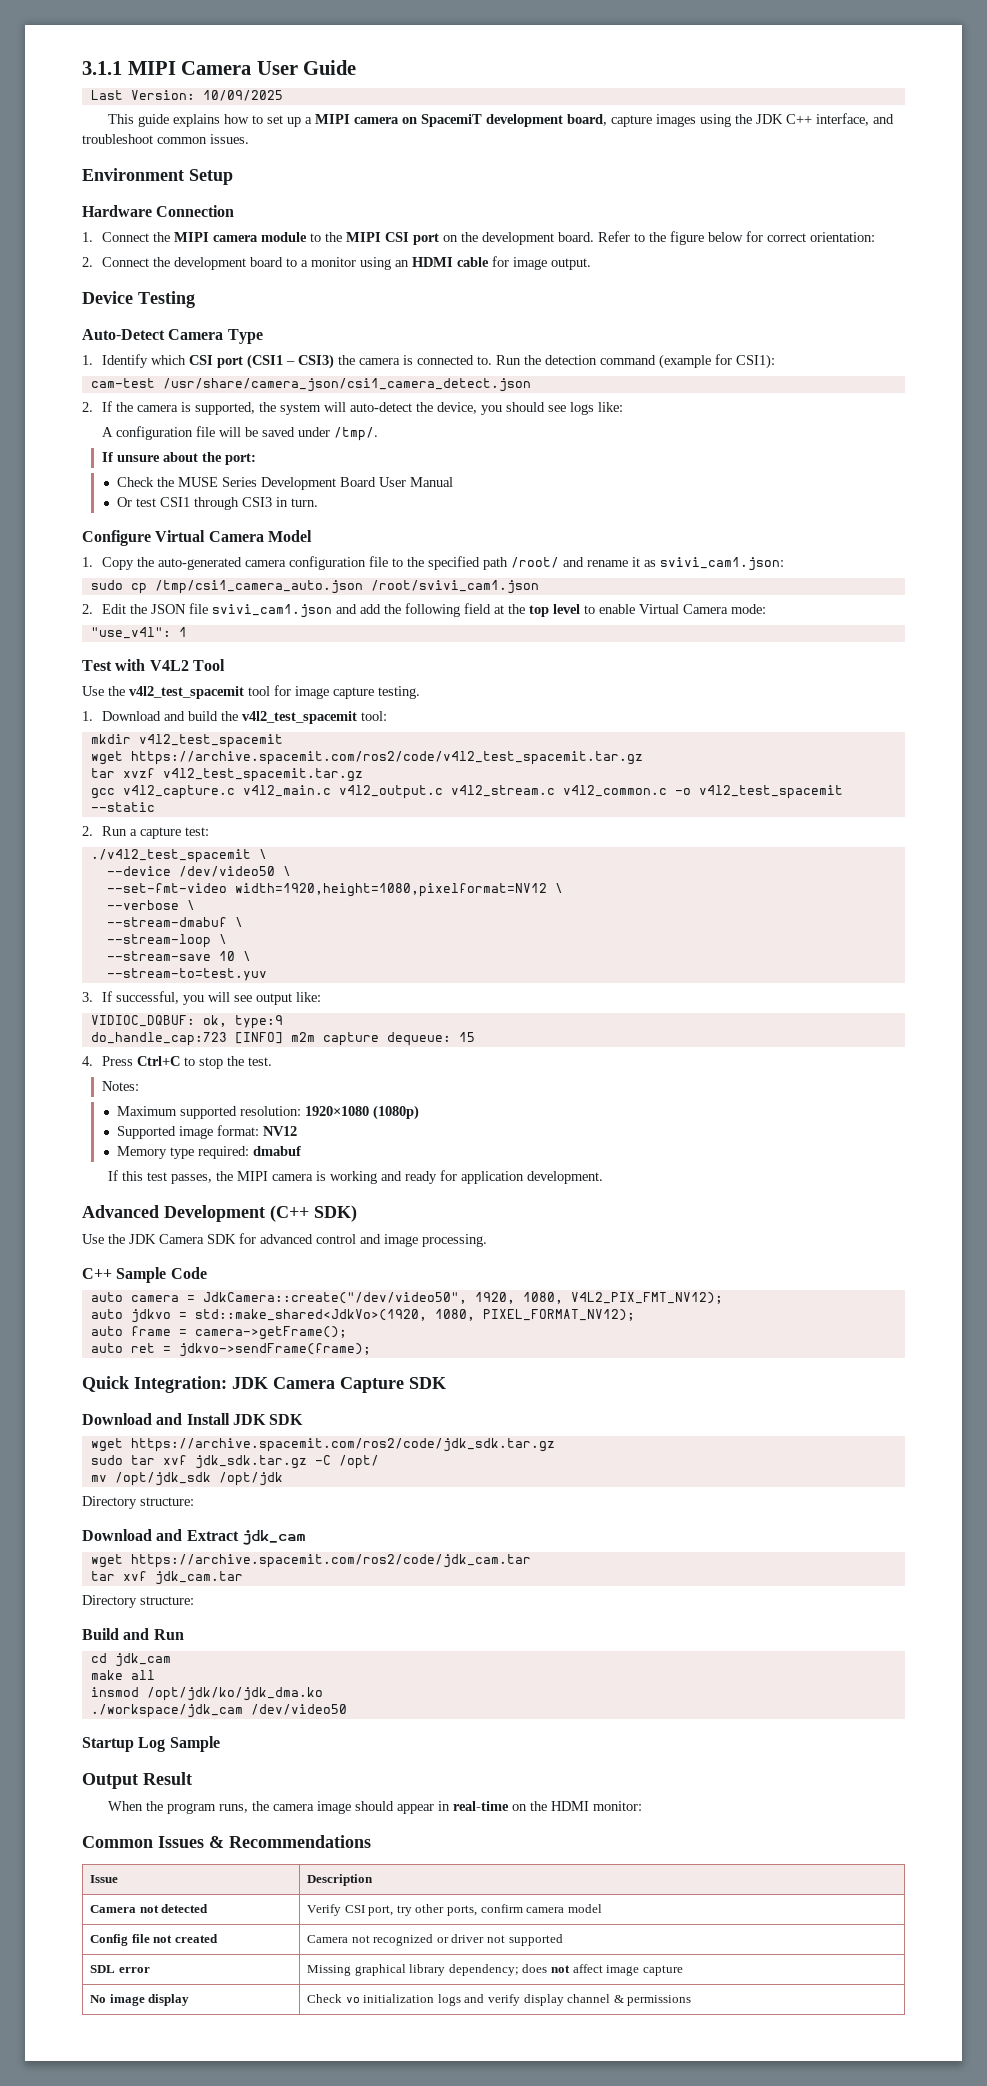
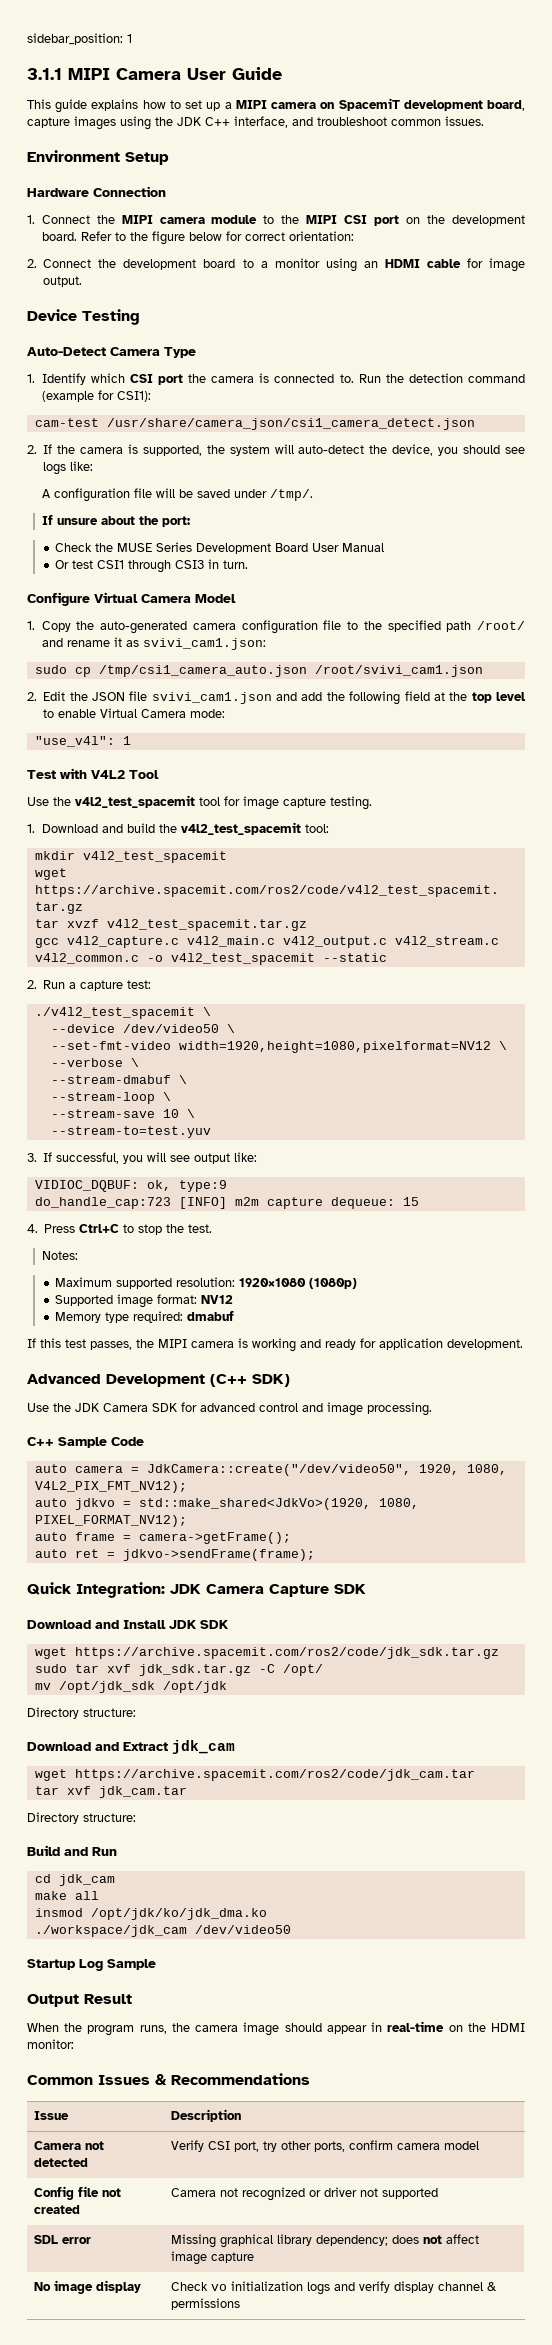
(82, 68) none -> [27,33,132,45] sidebar_position: 1 //
[90,90,283,101] // Last Version: 10/09/2025 -> (282, 73) none
[246,354,334,369] (CSI1 – CSI3) -> (184, 379) none

